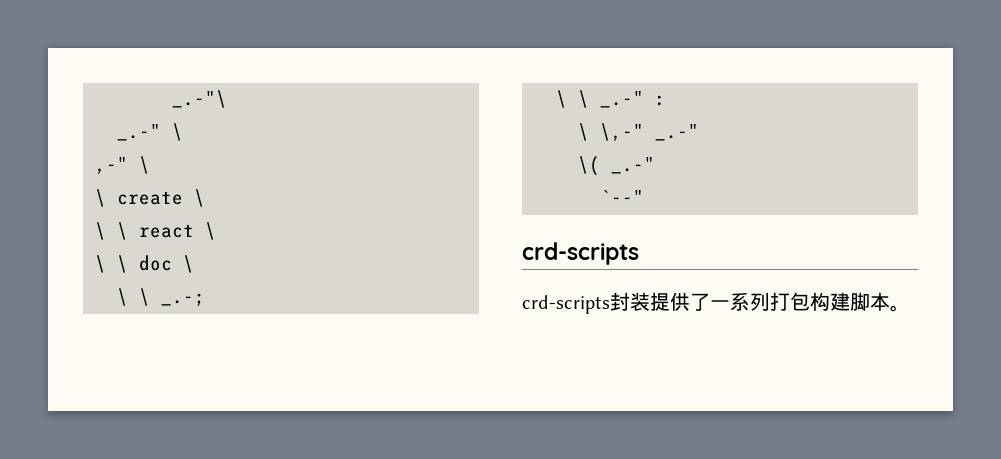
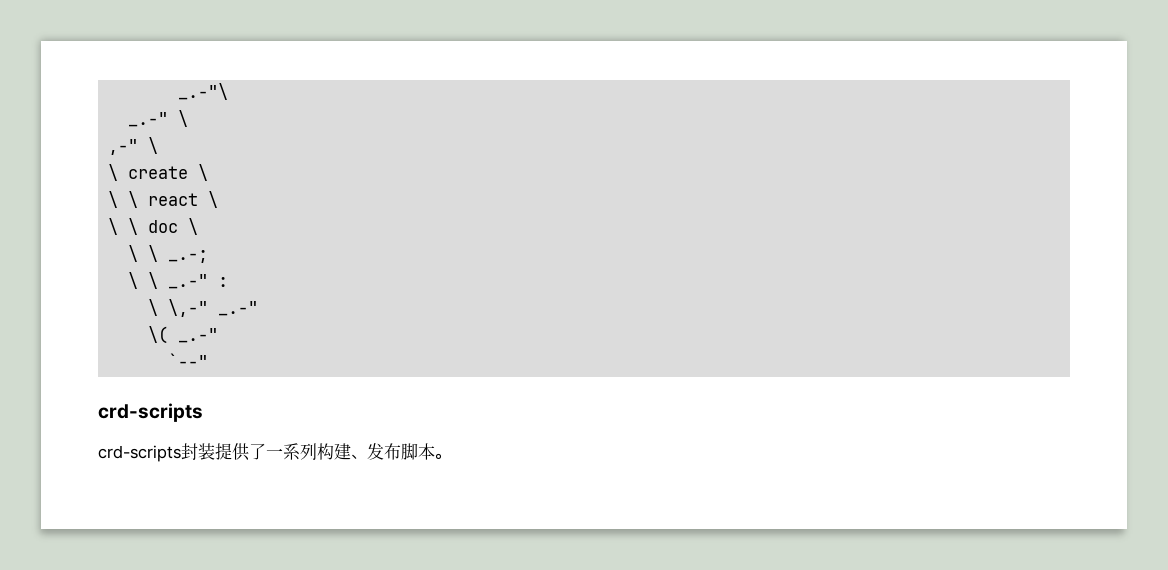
[770,292,850,311] 打包构建 -> [317,443,401,460] 构建、发布

